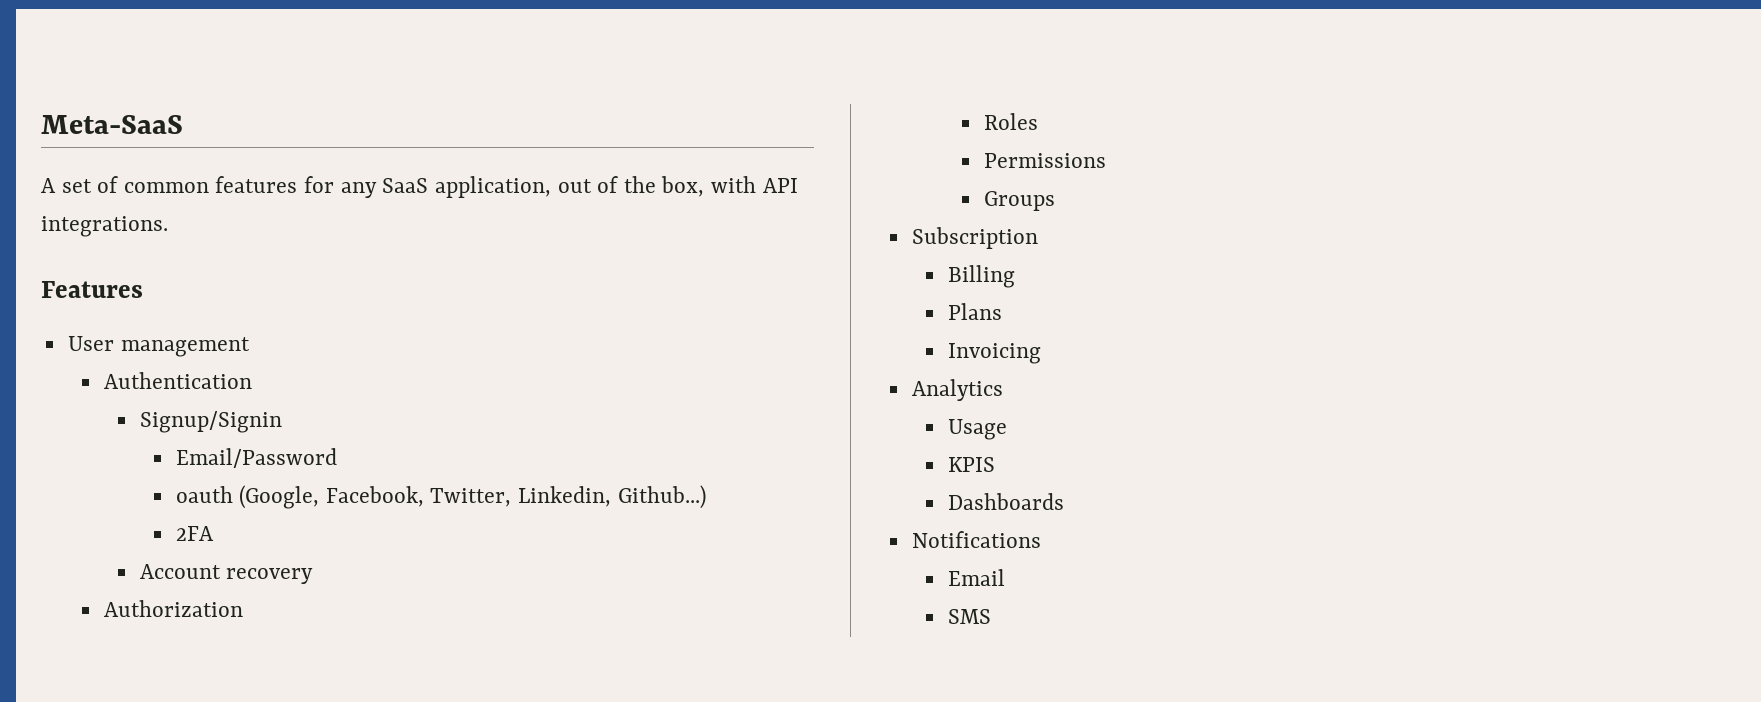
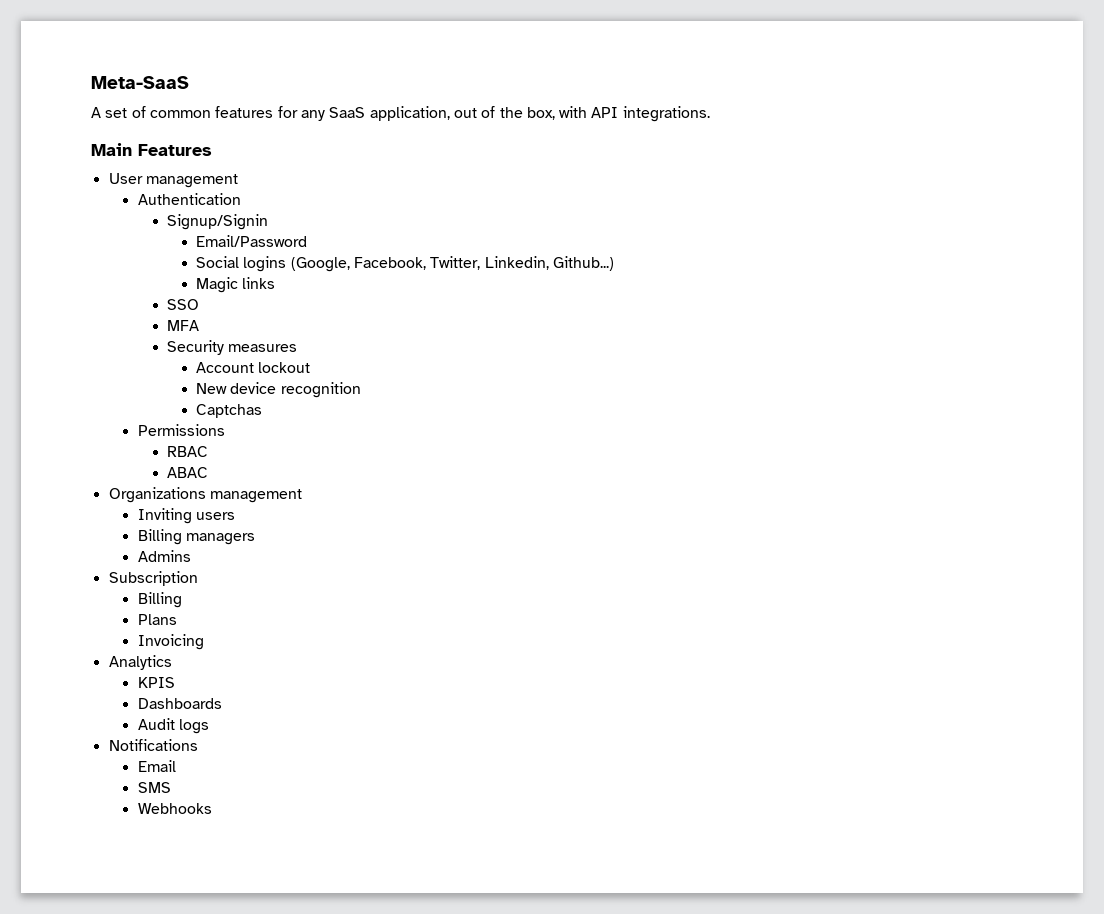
(168, 226) none -> [91,143,132,156] Main
[175,486,233,503] oauth -> [196,256,287,272] Social logins
[175,526,214,541] [139,564,314,584] [103,600,243,617] [983,113,1038,130] [983,153,1106,168] [983,191,1055,211] 2FA // Account recovery // Authorization // Roles // Permissions // Groups -> [196,277,276,293] [166,299,199,310] [166,320,199,331] [166,340,298,355] [196,362,311,373] [196,382,361,398] [196,404,263,418] [137,424,225,436] [166,446,208,457] [166,467,208,478] [108,487,302,503] [137,508,236,524] [137,529,256,545] [137,550,191,562] Magic links // SSO // MFA // Security measures // Account lockout // New device recognition // Captchas // Permissions // RBAC // ABAC // Organizations management // Inviting users // Billing managers // Admins
[947,419,1007,440] // Usage -> (172, 662) none
(1064, 501) none -> [137,718,210,734] // Audit logs
(991, 616) none -> [137,803,212,814] // Webhooks

